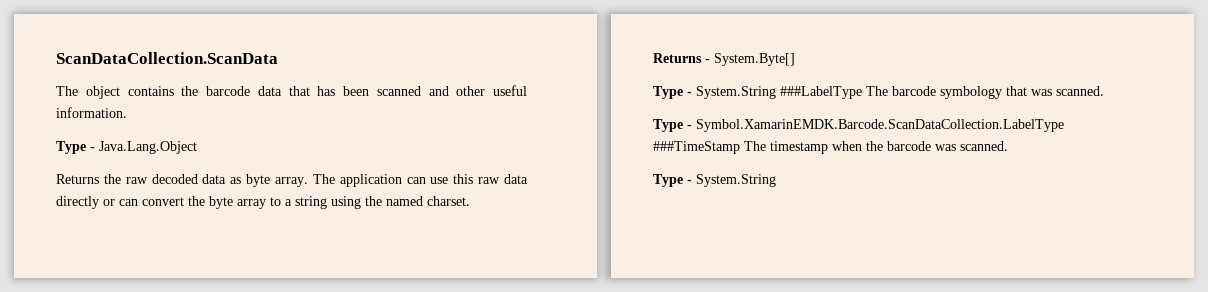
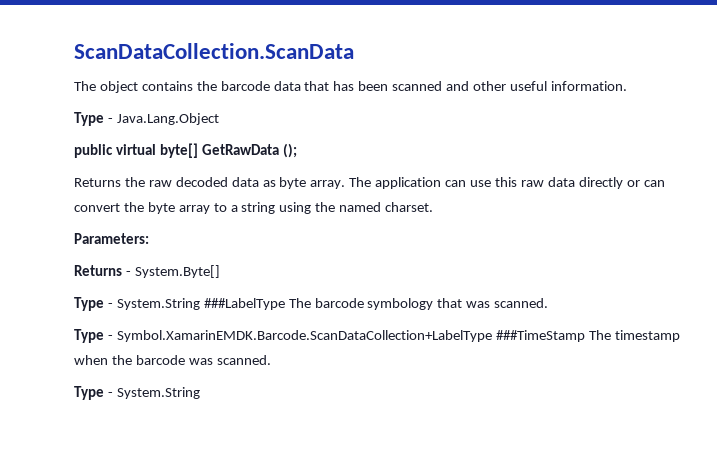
(197, 147) none -> [74,143,297,158] // public virtual byte[] GetRawData ();
(470, 201) none -> [74,233,149,244] // Parameters:
[696,119,1064,132] Symbol.XamarinEMDK.Barcode.ScanDataCollection.LabelType -> [116,330,492,342] Symbol.XamarinEMDK.Barcode.ScanDataCollection+LabelType

